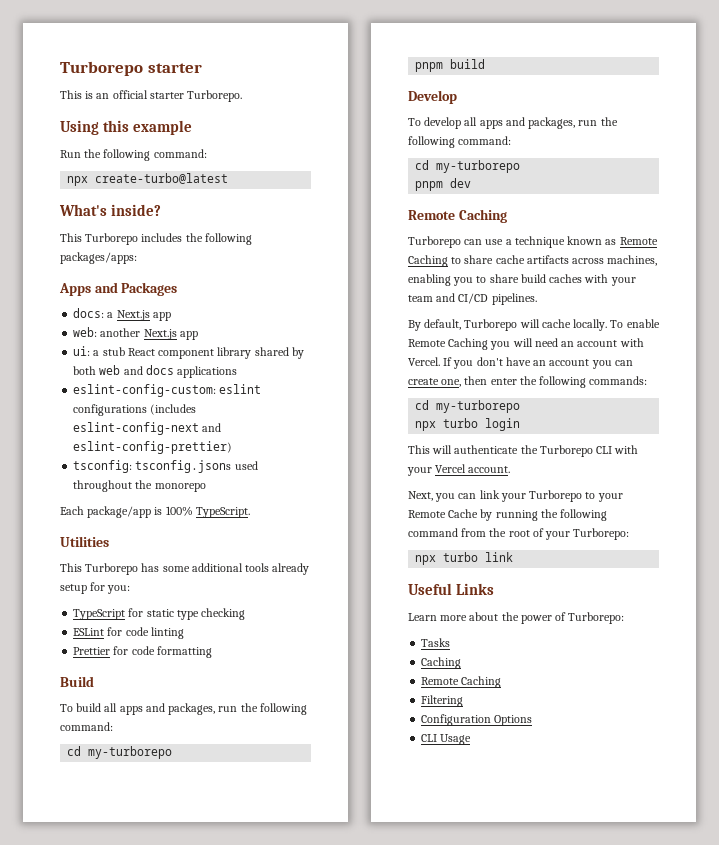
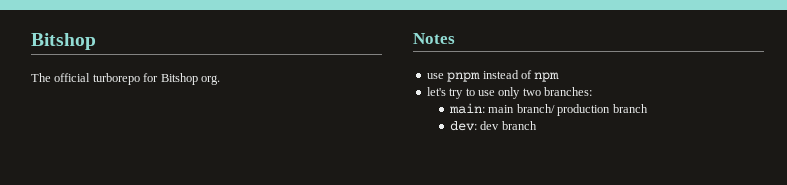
[60,61,202,76] [60,90,243,102] [60,120,193,135] [60,149,207,161] [67,173,229,186] [59,204,162,216] [60,233,252,245] [60,252,137,264] [59,282,178,296] [73,308,171,321] [73,327,198,340] [73,346,304,359] [73,365,238,378] [73,384,262,397] [73,404,197,416] [73,422,222,435] [73,441,233,454] [73,460,258,473] [73,480,206,492] [60,506,250,518] [60,536,109,547] [60,563,310,575] [60,582,131,594] [73,608,246,620] [73,627,184,639] [73,646,212,658] [60,676,94,687] [60,703,307,715] [60,722,113,731] [67,746,173,759] [415,59,486,72] [408,90,457,104] [408,117,618,129] [408,136,512,148] [415,160,521,173] [415,178,472,191] [408,209,507,223] [408,236,658,248] [408,255,658,267] [408,274,636,286] [408,293,537,305] [408,319,660,331] [408,338,644,350] [408,357,633,369] [408,376,648,388] [415,400,521,413] [415,418,521,431] [408,445,639,457] [407,464,511,476] [408,490,623,502] [408,509,608,521] [408,528,630,540] [415,552,514,565] [408,583,495,595] [408,612,625,624] [421,638,451,647] [421,657,462,669] [421,676,502,688] [421,695,464,707] [421,714,533,726] [421,734,472,745] Turborepo starter // This is an official starter Turborepo. // Using this example // Run the following command: // npx create-turbo@latest // What's inside? // This Turborepo includes the following packages/apps: // Apps and Packages // docs: a Next.js app // web: another Next.js app // ui: a stub React component library shared by both web and docs applications // eslint-config-custom: eslint configurations (includes eslint-config-next and eslint-config-prettier) // tsconfig: tsconfig.jsons used throughout the monorepo // Each package/app is 100% TypeScript. // Utilities // This Turborepo has some additional tools already setup for you: // TypeScript for static type checking // ESLint for code linting // Prettier for code formatting // Build // To build all apps and packages, run the following command: // cd my-turborepo // pnpm build // Develop // To develop all apps and packages, run the following command: // cd my-turborepo // pnpm dev // Remote Caching // Turborepo can use a technique known as Remote Caching to share cache artifacts across machines, enabling you to share build caches with your team and CI/CD pipelines. // By default, Turborepo will cache locally. To enable Remote Caching you will need an account with Vercel. If you don't have an account you can create one, then enter the following commands: // cd my-turborepo // npx turbo login // This will authenticate the Turborepo CLI with your Vercel account. // Next, you can link your Turborepo to your Remote Cache by running the following command from the root of your Turborepo: // npx turbo link // Useful Links // Learn more about the power of Turborepo: // Tasks // Caching // Remote Caching // Filtering // Configuration Options // CLI Usage -> [31,33,96,50] [31,73,220,85] [413,33,455,44] [426,70,560,82] [426,87,592,99] [449,103,648,116] [450,121,537,131] Bitshop // The official turborepo for Bitshop org. // Notes // use pnpm instead of npm // let's try to use only two branches: // main: main branch/ production branch // dev: dev branch

